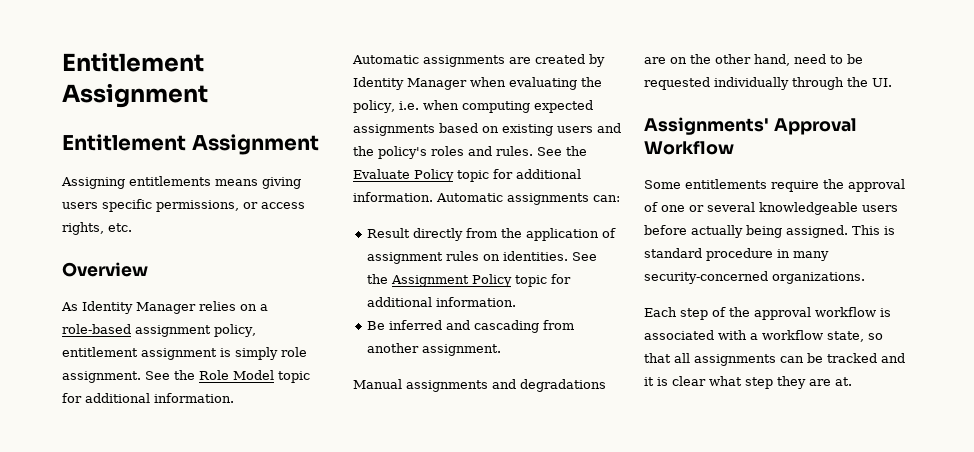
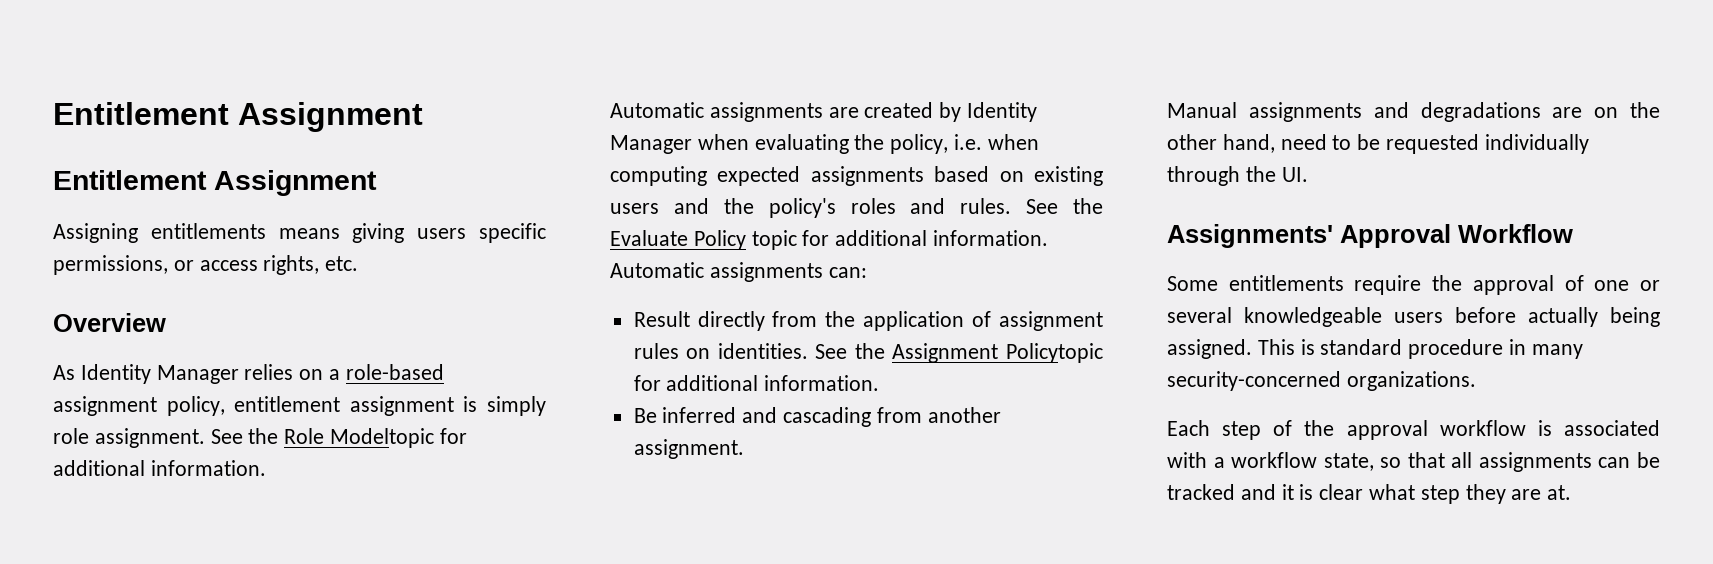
[233,370,310,383] Model topic -> [330,428,435,448] Modeltopic
[472,274,548,287] Policy topic -> [1006,343,1103,363] Policytopic

